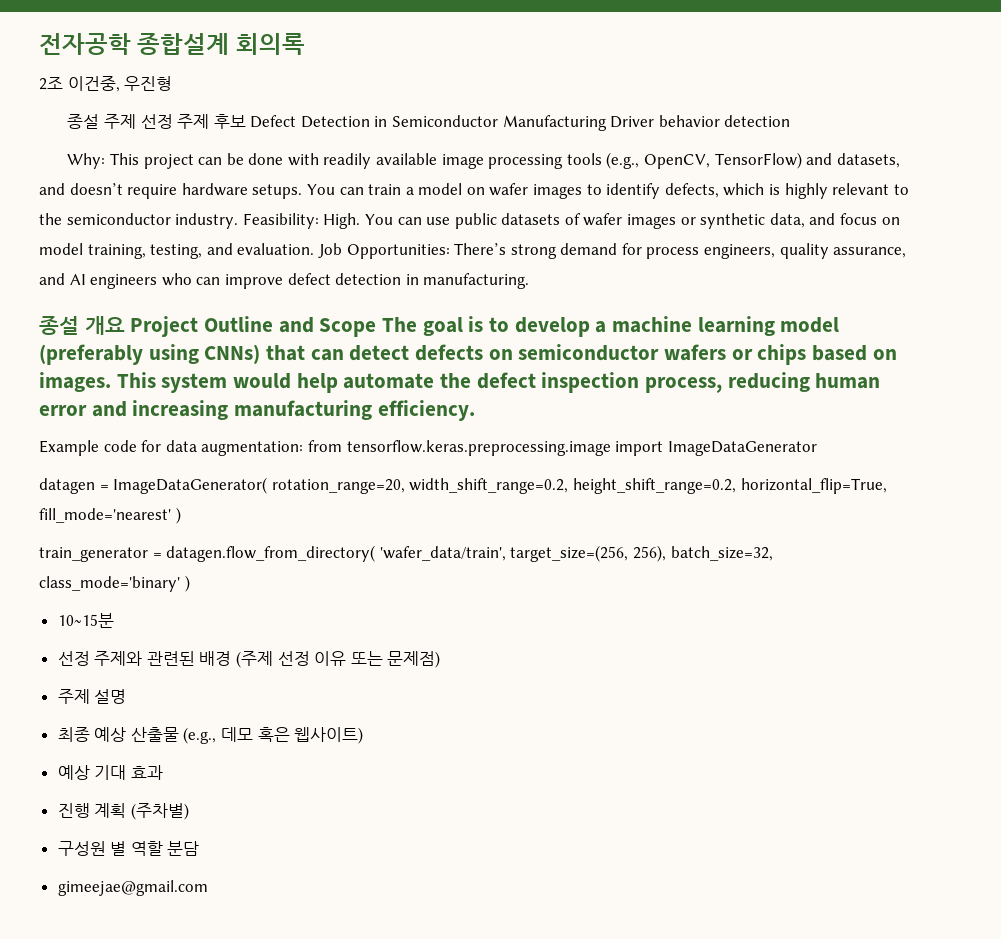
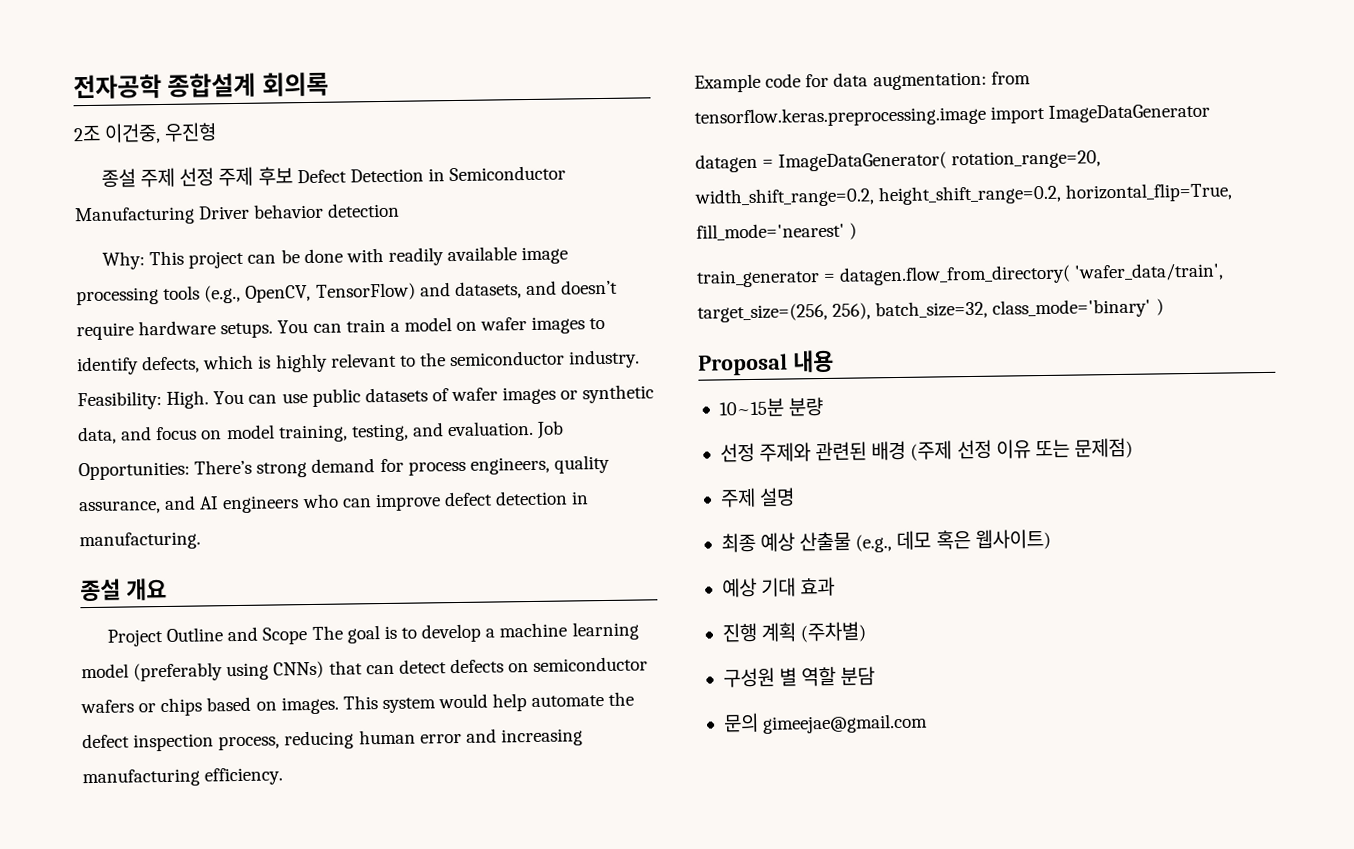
(125, 325) none -> (167, 589) //
(190, 583) none -> [698,349,834,376] // Proposal 내용
(114, 620) none -> [788,397,824,417] 분량
(200, 848) none -> [722,712,759,733] 문의

